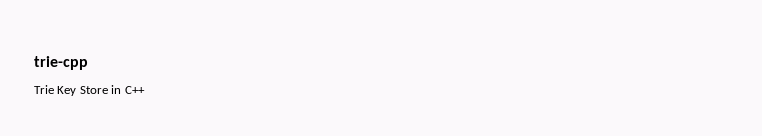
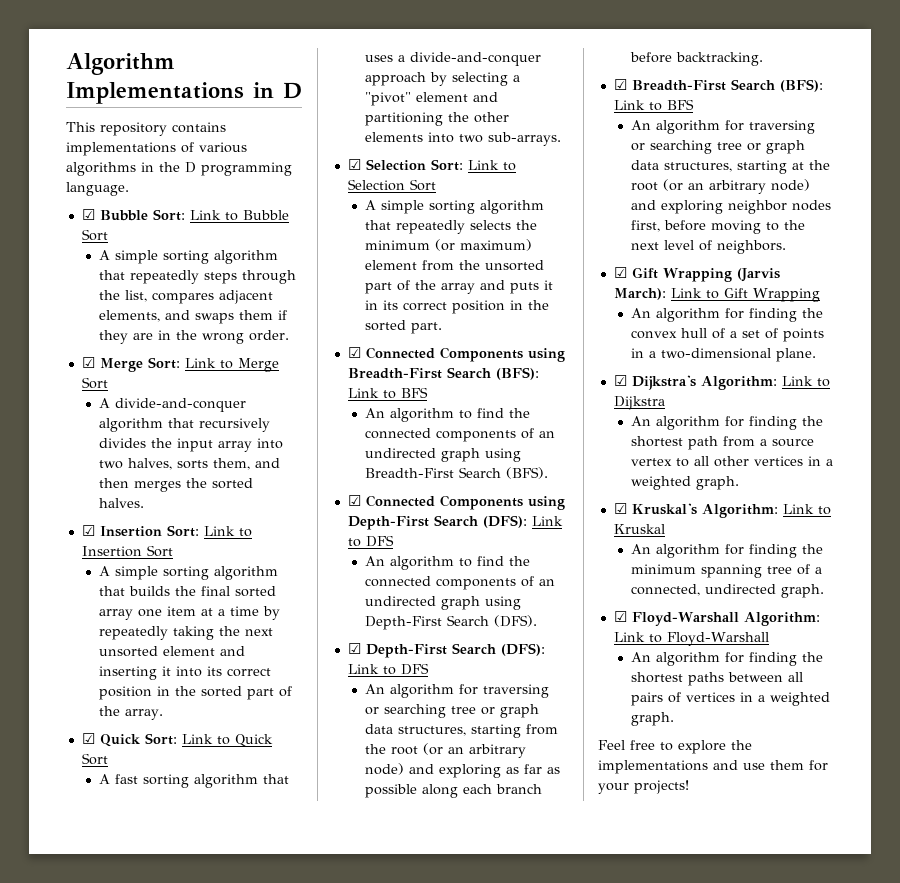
[34,56,88,70] [34,85,145,96] trie-cpp // Trie Key Store in C++ -> [66,53,175,75] [66,82,302,104] [66,122,226,136] [66,142,247,156] [66,162,292,176] [66,182,129,196] [81,209,289,221] [81,229,108,241] [99,250,279,264] [99,270,297,284] [99,290,274,304] [99,310,288,324] [99,330,290,344] [81,357,279,372] [81,377,108,389] [99,398,247,412] [99,418,271,432] [99,438,284,452] [99,458,281,470] [99,478,254,492] [99,498,145,508] [81,525,252,537] [81,545,173,557] [99,566,279,580] [99,586,277,597] [99,606,281,620] [99,626,274,640] [99,646,246,657] [99,666,272,680] [99,686,293,700] [99,706,164,720] [81,733,273,747] [81,753,108,765] [99,774,290,788] [365,52,542,66] [365,72,521,86] [365,92,499,106] [365,112,510,126] [365,132,562,146] [347,159,516,171] [347,179,436,191] [365,200,545,214] [365,220,538,234] [365,239,533,251] [365,260,545,271] [365,280,554,294] [365,300,550,314] [365,320,443,334] [347,347,565,362] [347,367,539,380] [347,387,428,399] [365,408,531,422] [365,428,556,442] [365,448,522,462] [365,467,549,479] [347,495,565,510] [347,515,563,530] [347,535,394,547] [365,556,531,570] [365,576,556,590] [365,596,522,610] [365,615,538,630] [347,643,545,658] [347,663,429,675] [365,684,550,698] [365,704,540,718] [365,724,559,738] [365,743,527,758] [365,763,561,778] [365,784,543,798] [630,52,764,66] [613,79,823,92] [613,99,694,111] [631,120,816,134] [631,140,806,154] [631,160,831,174] [631,179,811,194] [631,200,832,214] [631,220,806,234] [631,240,787,254] [613,267,780,282] [613,288,820,302] [631,308,824,322] [631,328,825,342] [631,348,817,362] [613,375,830,390] [613,396,665,410] [631,416,824,430] [631,436,815,450] [631,456,834,467] [631,476,740,490] [613,503,831,518] [613,524,665,534] [631,544,824,558] [631,564,823,578] [631,584,825,598] [613,611,820,626] [613,632,769,646] [631,652,824,666] [631,672,804,686] [631,692,831,706] [631,712,675,726] [598,740,752,754] [598,760,828,774] [598,780,689,794] Algorithm Implementations in D // This repository contains implementations of various algorithms in the D programming language. // ☑ Bubble Sort: Link to Bubble Sort // A simple sorting algorithm that repeatedly steps through the list, compares adjacent elements, and swaps them if they are in the wrong order. // ☑ Merge Sort: Link to Merge Sort // A divide-and-conquer algorithm that recursively divides the input array into two halves, sorts them, and then merges the sorted halves. // ☑ Insertion Sort: Link to Insertion Sort // A simple sorting algorithm that builds the final sorted array one item at a time by repeatedly taking the next unsorted element and inserting it into its correct position in the sorted part of the array. // ☑ Quick Sort: Link to Quick Sort // A fast sorting algorithm that uses a divide-and-conquer approach by selecting a "pivot" element and partitioning the other elements into two sub-arrays. // ☑ Selection Sort: Link to Selection Sort // A simple sorting algorithm that repeatedly selects the minimum (or maximum) element from the unsorted part of the array and puts it in its correct position in the sorted part. // ☑ Connected Components using Breadth-First Search (BFS): Link to BFS // An algorithm to find the connected components of an undirected graph using Breadth-First Search (BFS). // ☑ Connected Components using Depth-First Search (DFS): Link to DFS // An algorithm to find the connected components of an undirected graph using Depth-First Search (DFS). // ☑ Depth-First Search (DFS): Link to DFS // An algorithm for traversing or searching tree or graph data structures, starting from the root (or an arbitrary node) and exploring as far as possible along each branch before backtracking. // ☑ Breadth-First Search (BFS): Link to BFS // An algorithm for traversing or searching tree or graph data structures, starting at the root (or an arbitrary node) and exploring neighbor nodes first, before moving to the next level of neighbors. // ☑ Gift Wrapping (Jarvis March): Link to Gift Wrapping // An algorithm for finding the convex hull of a set of points in a two-dimensional plane. // ☑ Dijkstra's Algorithm: Link to Dijkstra // An algorithm for finding the shortest path from a source vertex to all other vertices in a weighted graph. // ☑ Kruskal's Algorithm: Link to Kruskal // An algorithm for finding the minimum spanning tree of a connected, undirected graph. // ☑ Floyd-Warshall Algorithm: Link to Floyd-Warshall // An algorithm for finding the shortest paths between all pairs of vertices in a weighted graph. // Feel free to explore the implementations and use them for your projects!

